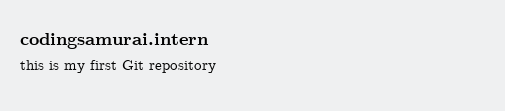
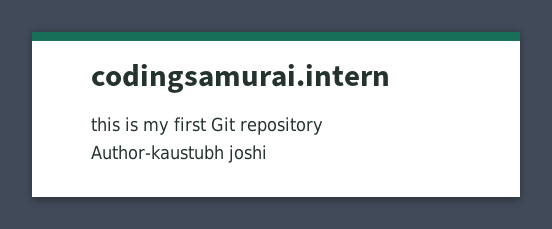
(216, 67) none -> [91,145,267,163] // Author-kaustubh joshi

